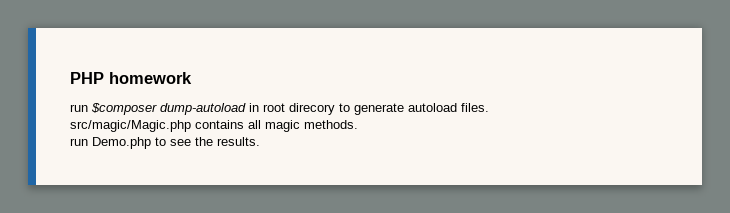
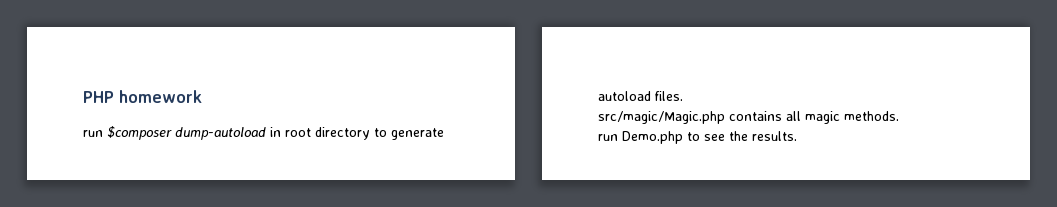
[289,103,335,115] direcory -> [315,127,370,140] directory

